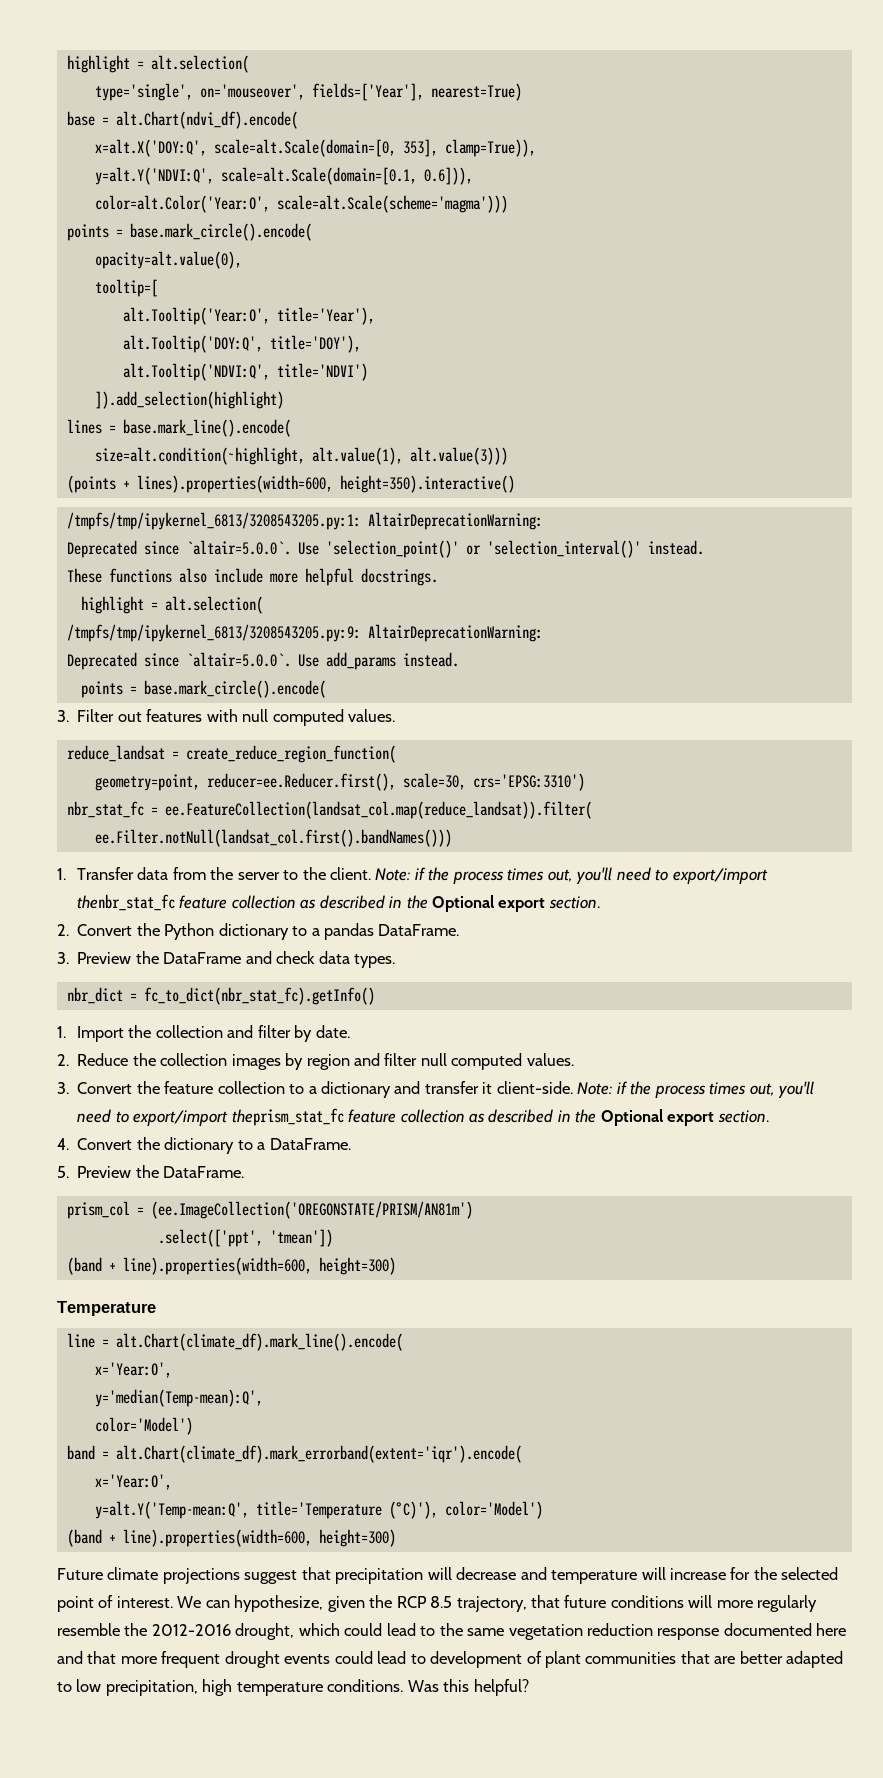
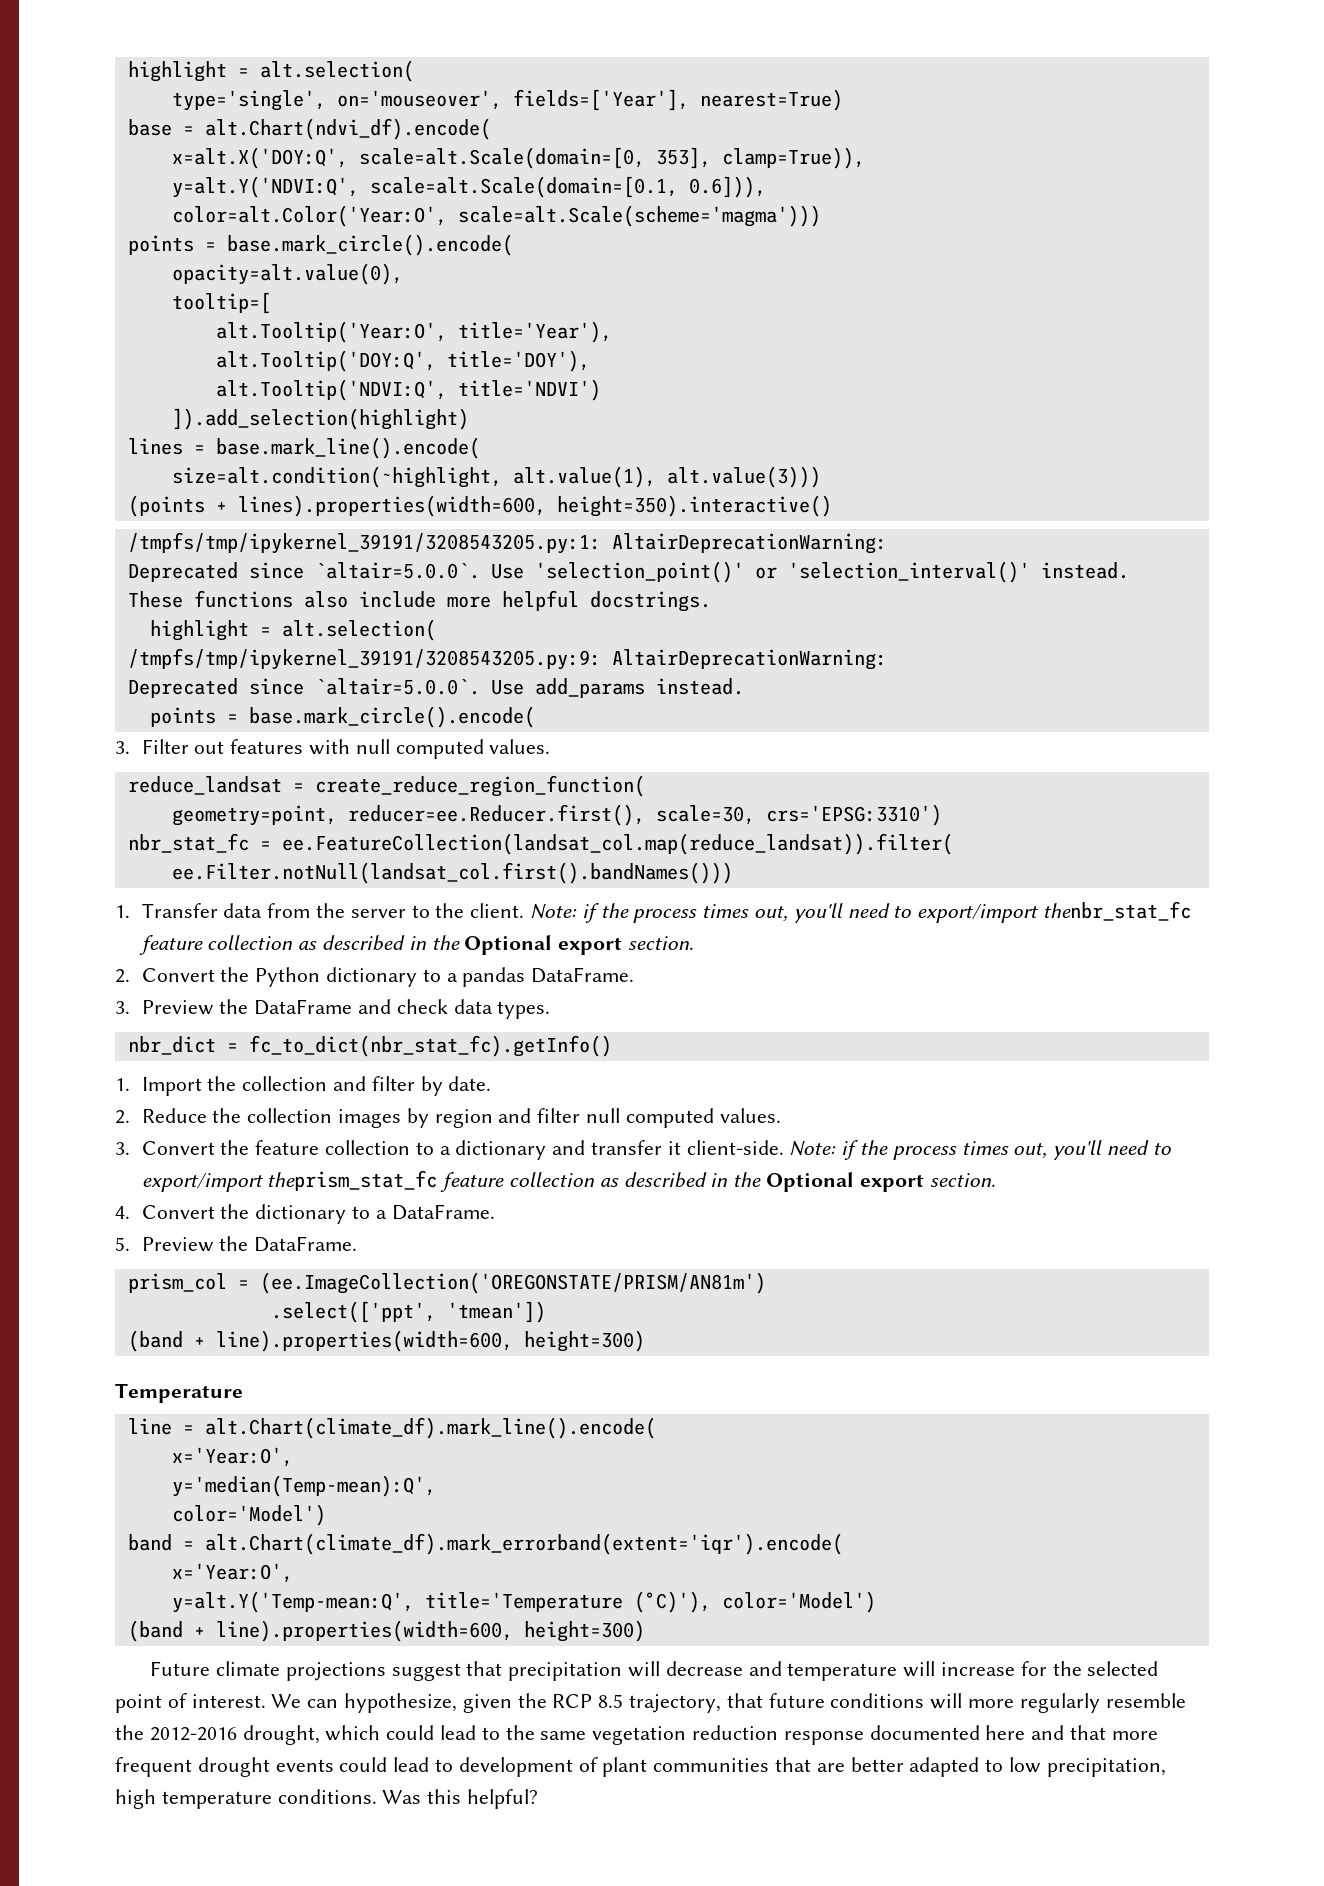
[66,512,361,530] /tmpfs/tmp/ipykernel_6813/3208543205.py:1: -> [127,532,601,554] /tmpfs/tmp/ipykernel_39191/3208543205.py:1:
[66,624,361,642] /tmpfs/tmp/ipykernel_6813/3208543205.py:9: -> [127,648,601,670] /tmpfs/tmp/ipykernel_39191/3208543205.py:9:

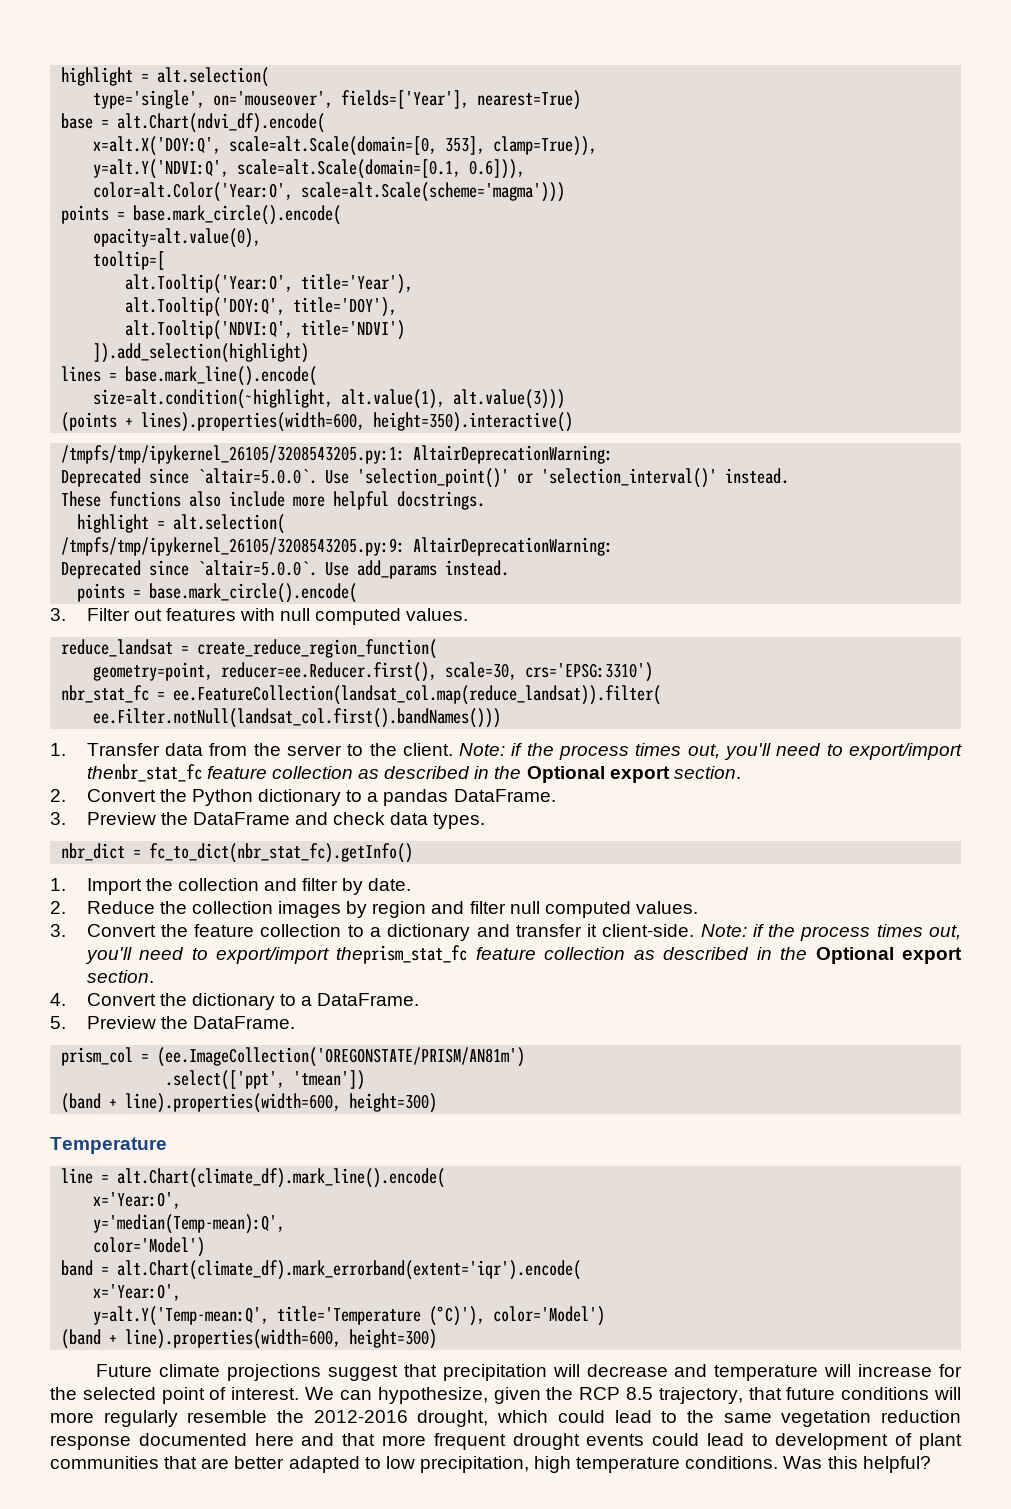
[127,532,601,554] /tmpfs/tmp/ipykernel_39191/3208543205.py:1: -> [61,445,406,464] /tmpfs/tmp/ipykernel_26105/3208543205.py:1:
[127,648,601,670] /tmpfs/tmp/ipykernel_39191/3208543205.py:9: -> [61,537,406,556] /tmpfs/tmp/ipykernel_26105/3208543205.py:9:

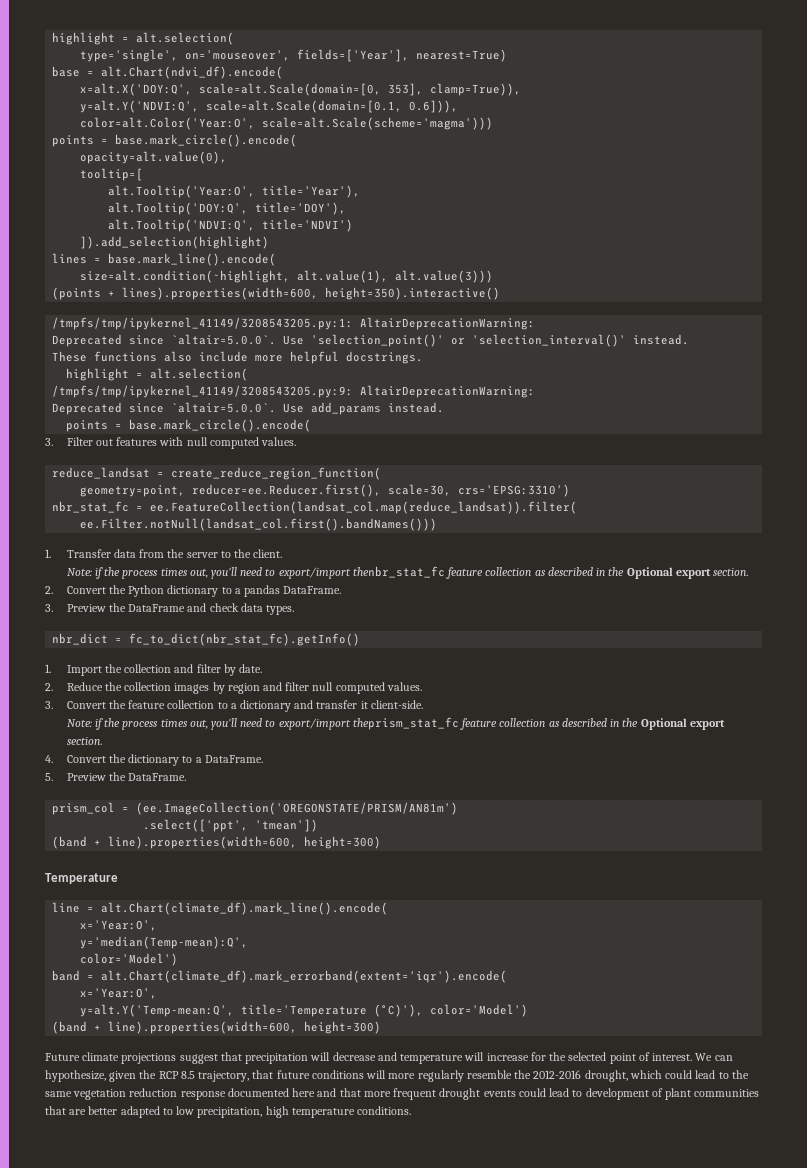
[61,445,406,464] /tmpfs/tmp/ipykernel_26105/3208543205.py:1: -> [52,317,354,330] /tmpfs/tmp/ipykernel_41149/3208543205.py:1:
[61,537,406,556] /tmpfs/tmp/ipykernel_26105/3208543205.py:9: -> [52,385,354,398] /tmpfs/tmp/ipykernel_41149/3208543205.py:9:
(453, 749) none -> (283, 553) //
(695, 930) none -> (423, 704) //
[783,1456,931,1473] Was this helpful? -> (412, 1110) none

